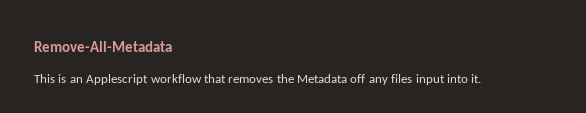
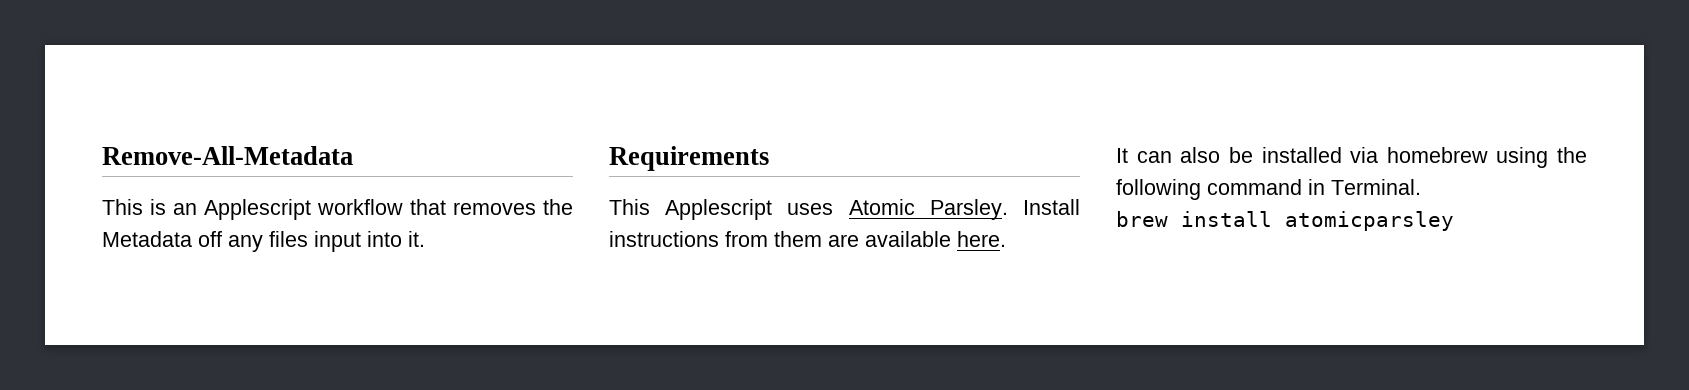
(482, 78) none -> [609,146,769,171] [609,199,1080,220] [609,231,1006,247] [1116,147,1587,168] [1116,179,1421,200] [1116,211,1454,231] // Requirements // This Applescript uses Atomic Parsley. Install instructions from them are available here. // It can also be installed via homebrew using the following command in Terminal. // brew install atomicparsley

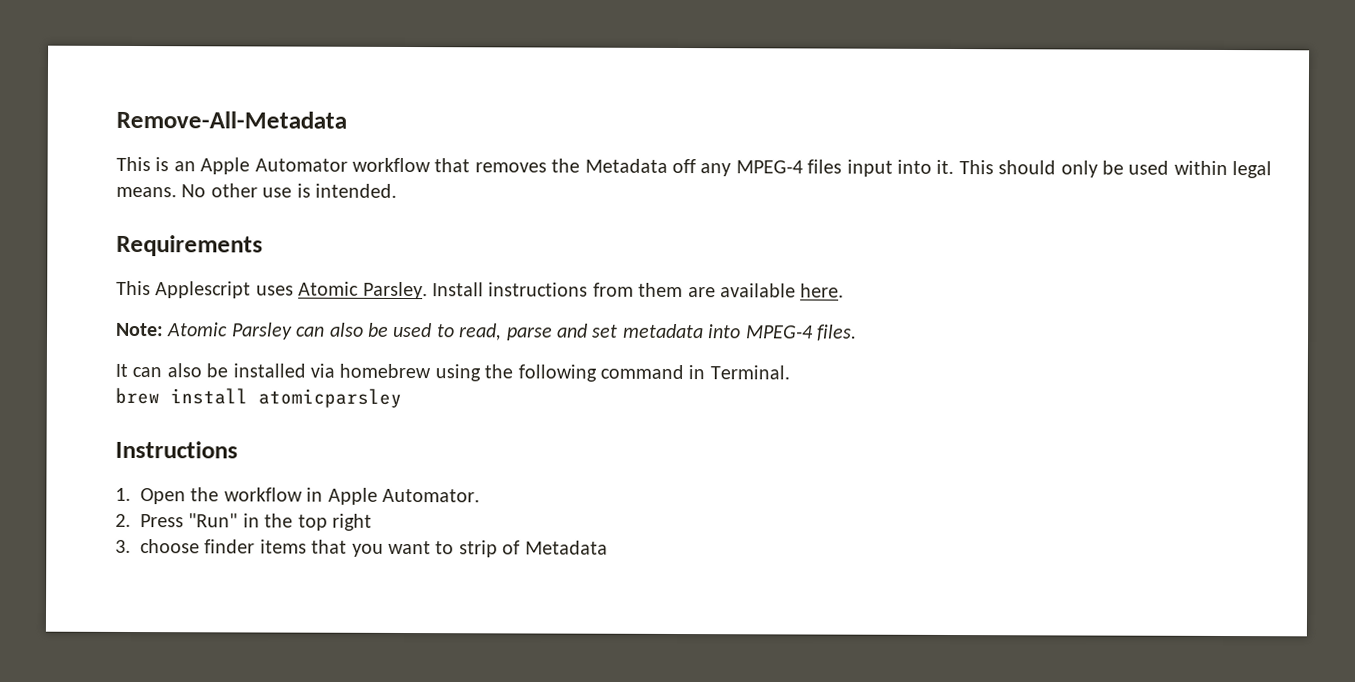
[204,199,311,220] Applescript -> [200,157,348,175] Apple Automator
(263, 243) none -> [735,160,803,174] MPEG-4
(425, 239) none -> [958,160,1273,179] [116,183,397,198] This should only be used within legal means. No other use is intended.
(1006, 239) none -> [116,322,857,341] // Note: Atomic Parsley can also be used to read, parse and set metadata into MPEG-4 files.
(1454, 221) none -> [115,440,238,459] [115,487,480,505] [115,513,372,531] [115,539,608,558] // Instructions // 1. Open the workflow in Apple Automator. // 2. Press "Run" in the top right // 3. choose finder items that you want to strip of Metadata

